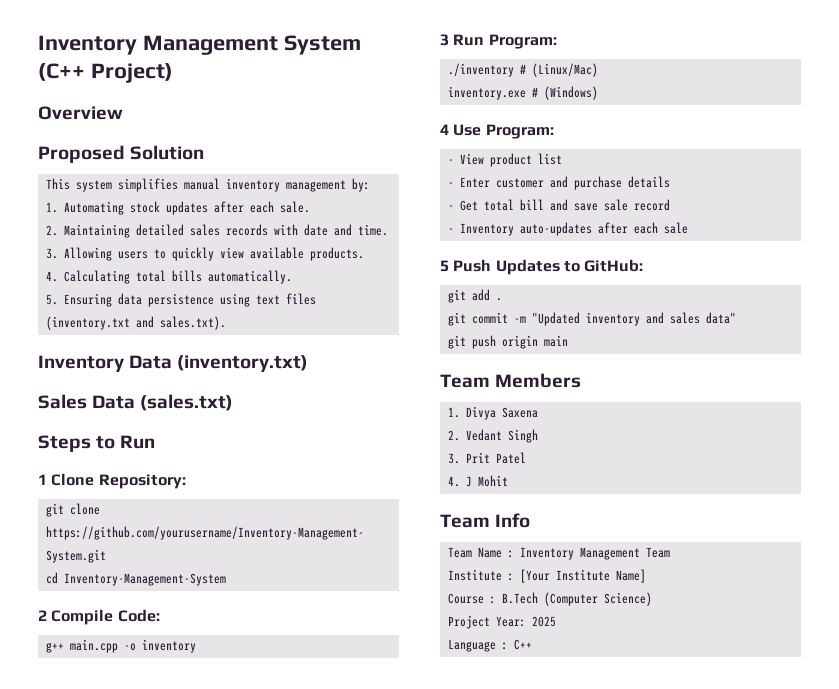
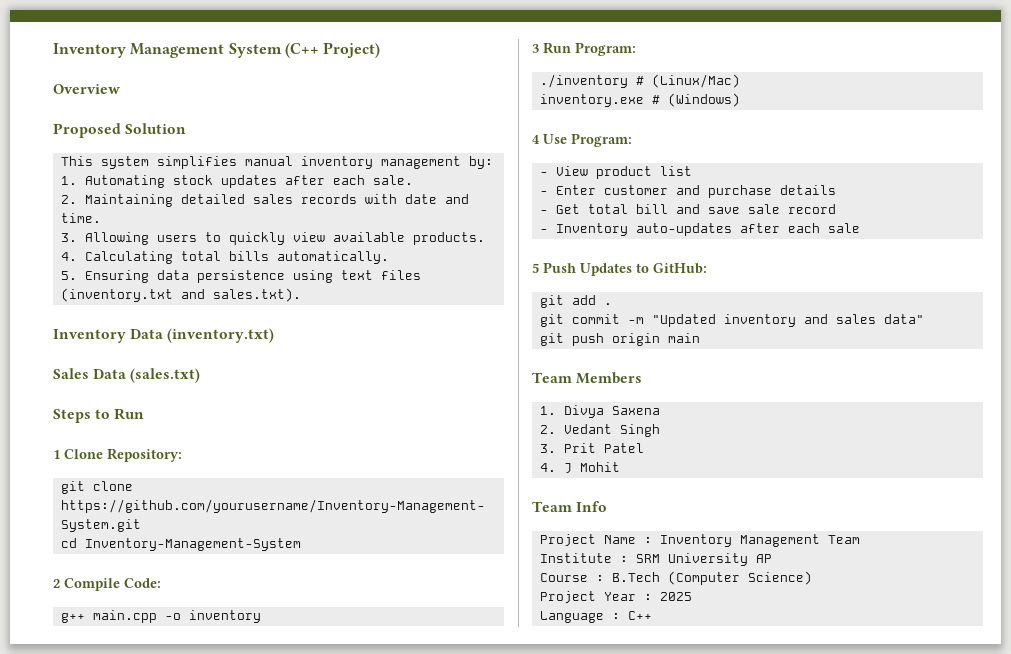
[448,547,473,558] Team -> [540,534,597,546] Project
[520,569,647,583] [Your Institute Name] -> [636,553,773,566] SRM University AP
[496,616,527,627] Year: -> [604,592,653,601] Year :

